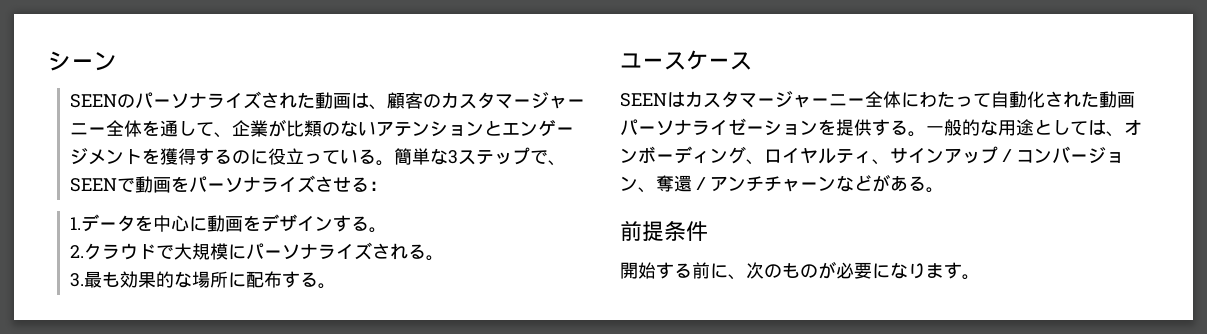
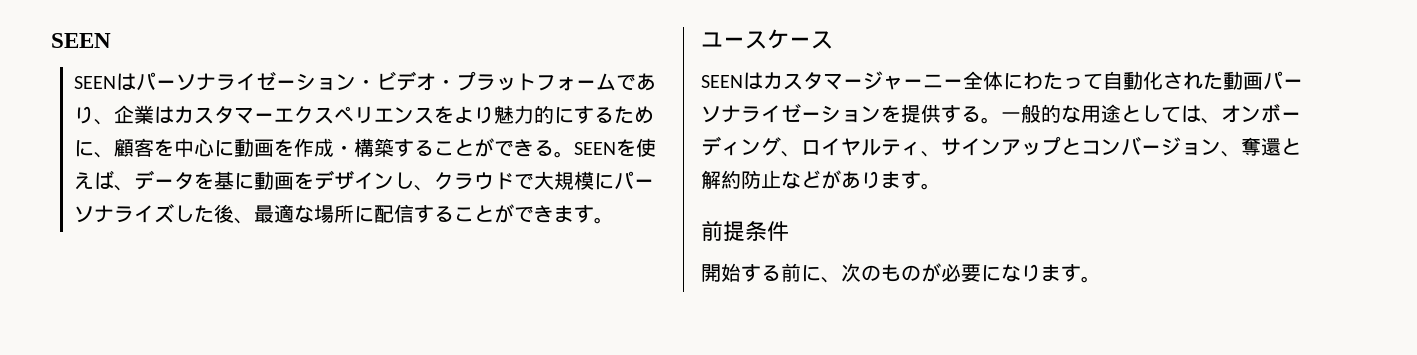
[48,51,117,71] [69,91,585,110] [69,119,574,138] [69,147,566,166] [69,175,387,193] [69,217,81,230] シーン // SEENのパーソナライズされた動画は、顧客のカスタマージャーニー全体を通して、企業が比類のないアテンションとエンゲージメントを獲得するのに役立っている。簡単な3ステップで、SEENで動画をパーソナライズさせる： // 1. -> [51,33,111,48] [73,71,656,91] [73,105,654,125] [73,138,656,158] [73,170,134,191] SEEN // SEENはパーソナライゼーション・ビデオ・プラットフォームであり、企業はカスタマーエクスペリエンスをより魅力的にするために、顧客を中心に動画を作成・構築することができる。SEENを使えば、
[152,215,189,232] 中心 -> [213,171,234,190] 基
[332,215,387,233] [69,245,84,258] する。 // 2. -> [393,172,434,191] し、
[371,243,444,261] [69,271,318,288] される。 // 3.最も効果的な場所に配布する -> [173,204,594,224] した後、最適な場所に配信することができます
[998,149,1016,162] ／ -> [1061,138,1081,155] と
[692,176,836,192] ／アンチチャーン -> [1281,138,1301,155] [701,170,781,189] と解約防止
[908,176,926,191] る -> [861,171,921,189] ります

